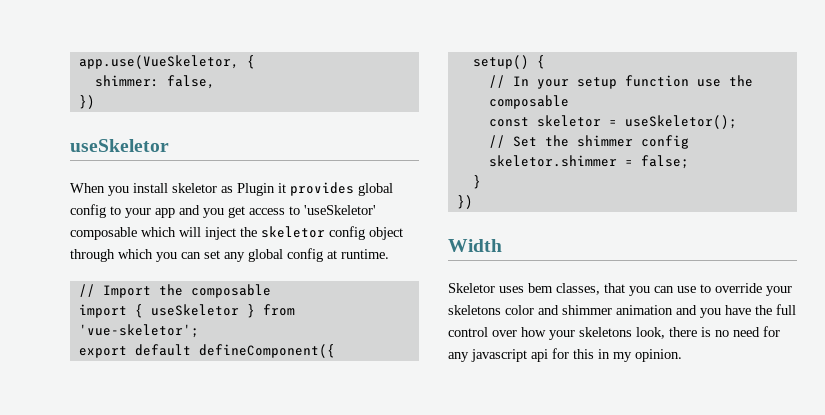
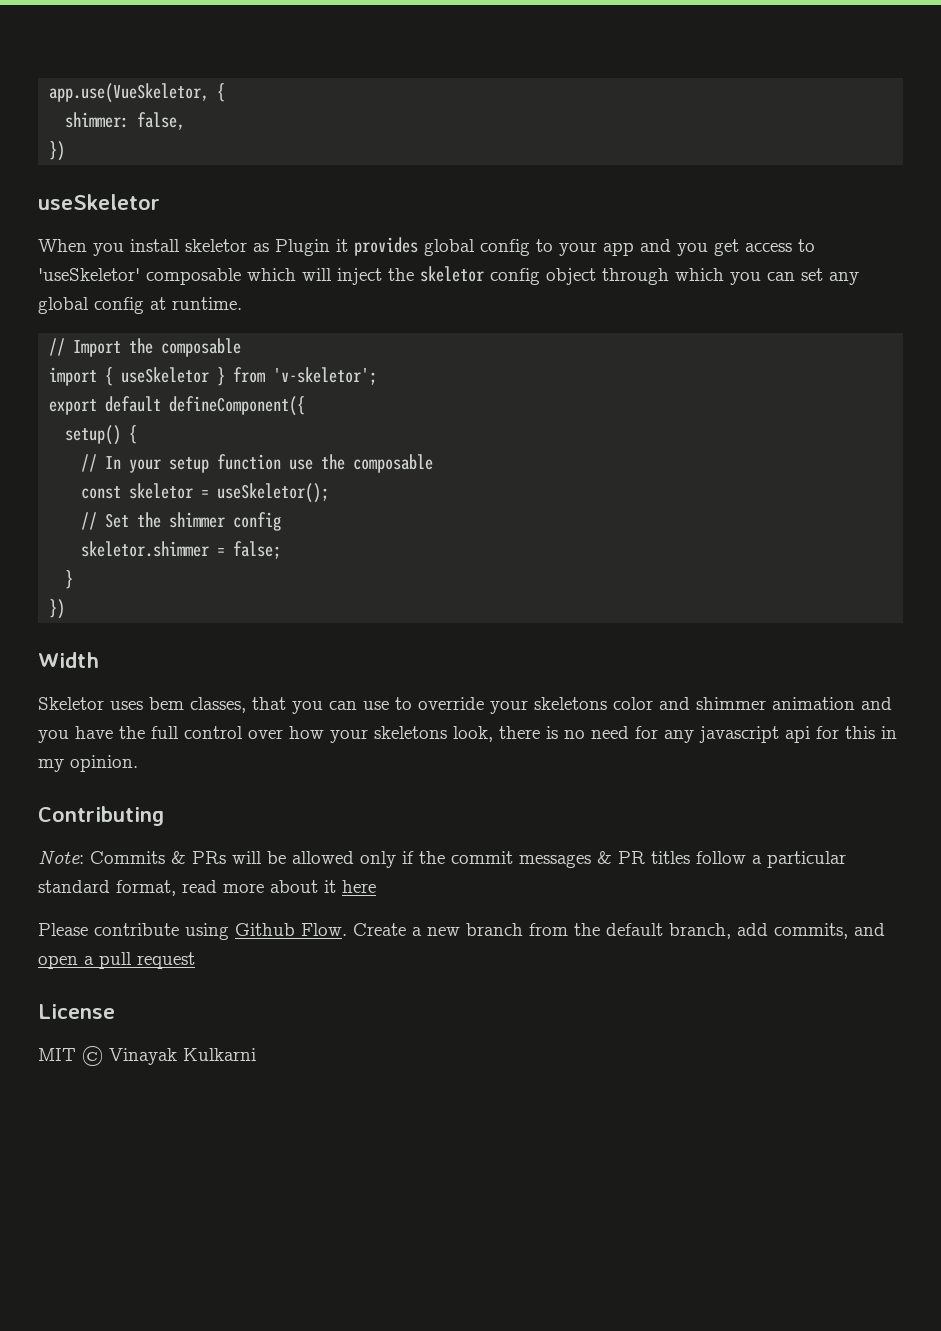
[78,324,199,338] 'vue-skeletor'; -> [273,367,378,385] 'v-skeletor';
(682, 355) none -> [38,806,164,826] [38,850,846,868] [38,880,376,896] [38,923,885,940] [38,952,195,969] [38,1004,115,1019] [38,1046,256,1066] // Contributing // Note: Commits & PRs will be allowed only if the commit messages & PR titles follow a particular standard format, read more about it here // Please contribute using Github Flow. Create a new branch from the default branch, add commits, and open a pull request // License // MIT © Vinayak Kulkarni

